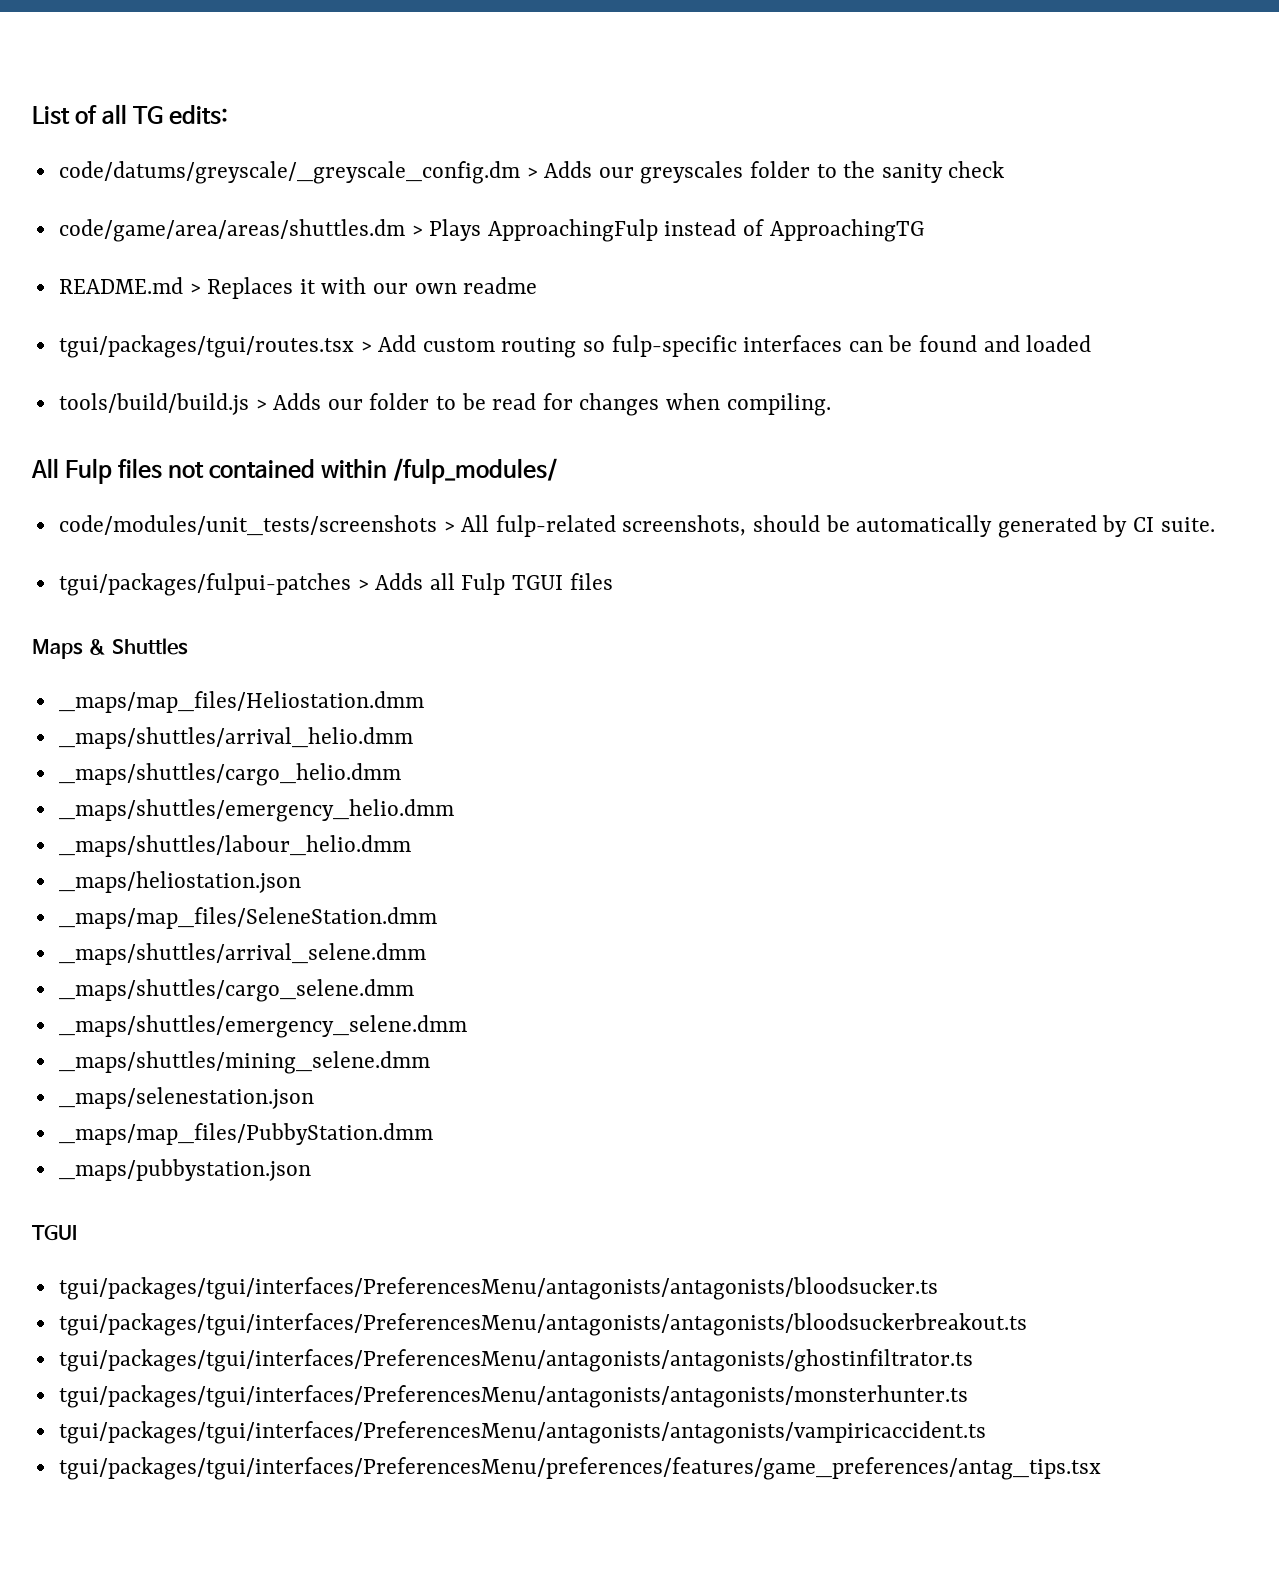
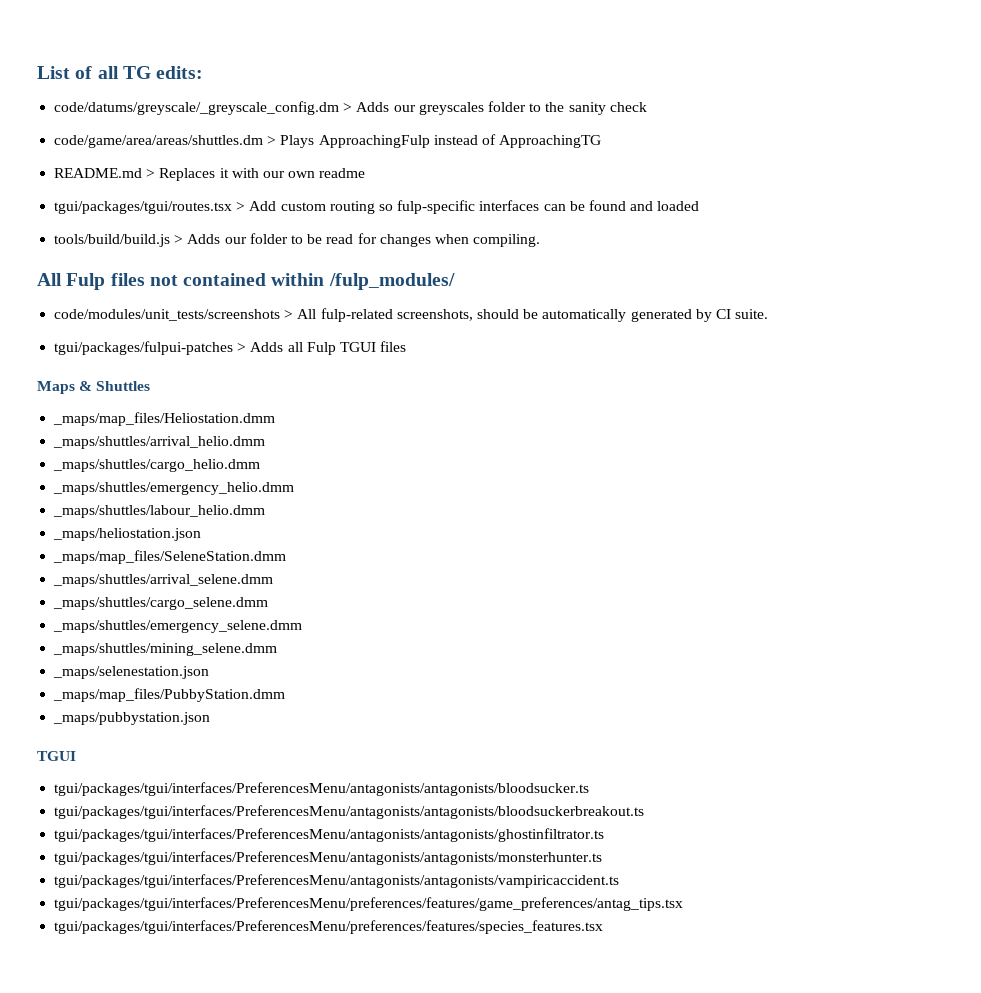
(1101, 1468) none -> [54,920,604,934] // tgui/packages/tgui/interfaces/PreferencesMenu/preferences/features/species_features.tsx

